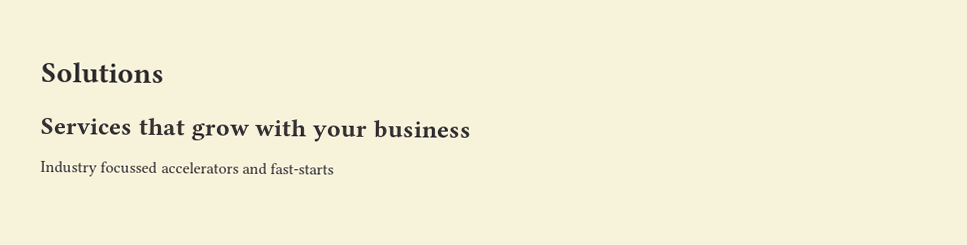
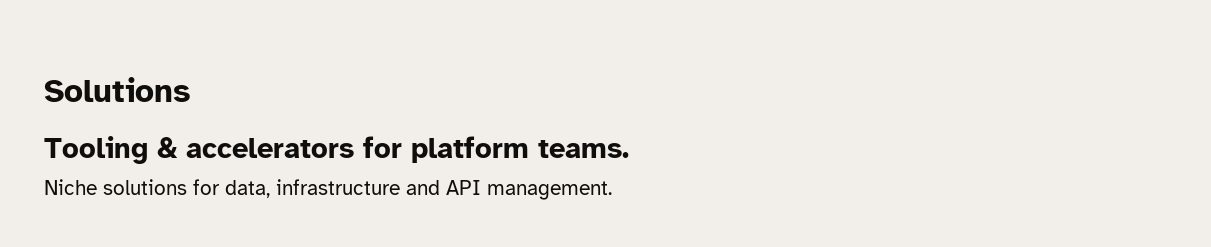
[40,117,472,142] [40,160,335,177] Services that grow with your business // Industry focussed accelerators and fast-starts -> [44,136,629,164] [44,179,612,200] Tooling & accelerators for platform teams. // Niche solutions for data, infrastructure and API management.

